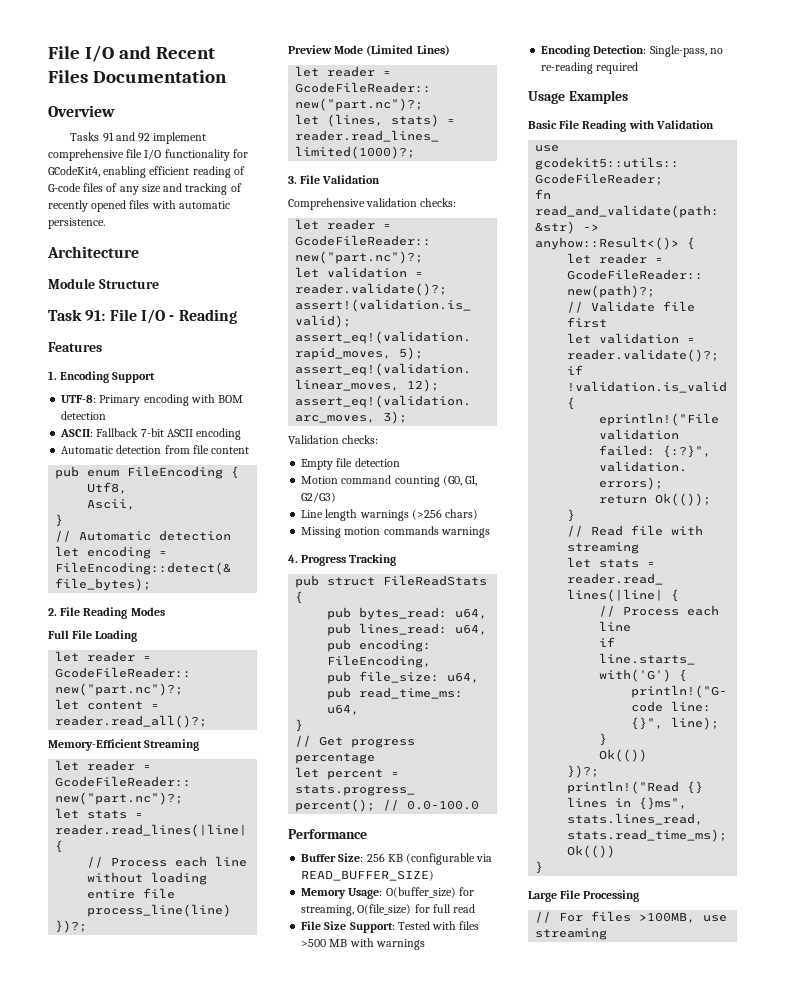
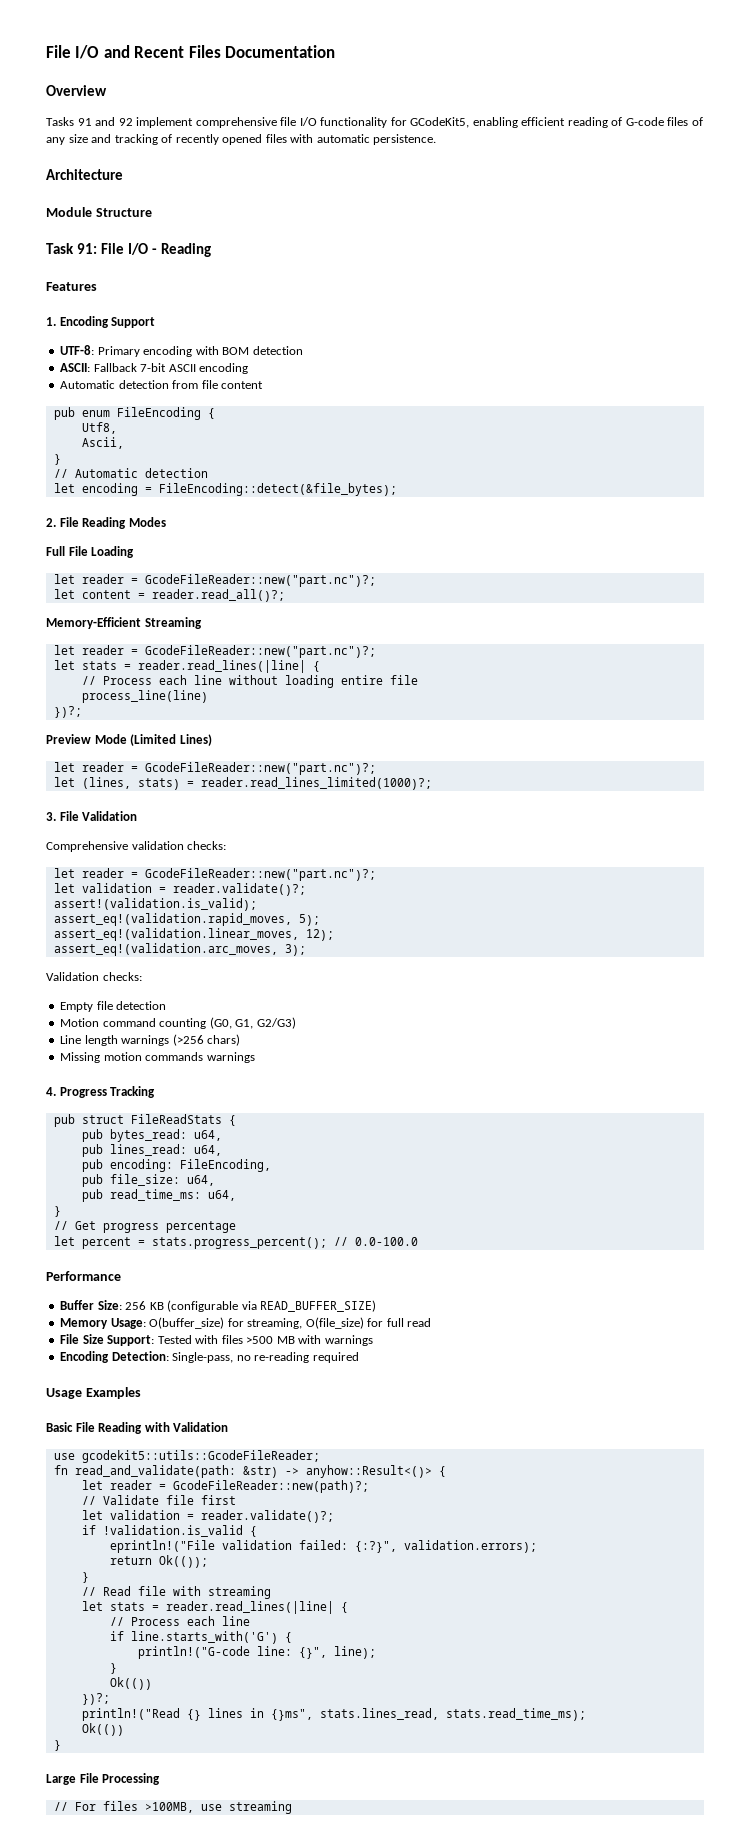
[48,166,100,177] GCodeKit4, -> [410,117,470,128] GCodeKit5,

